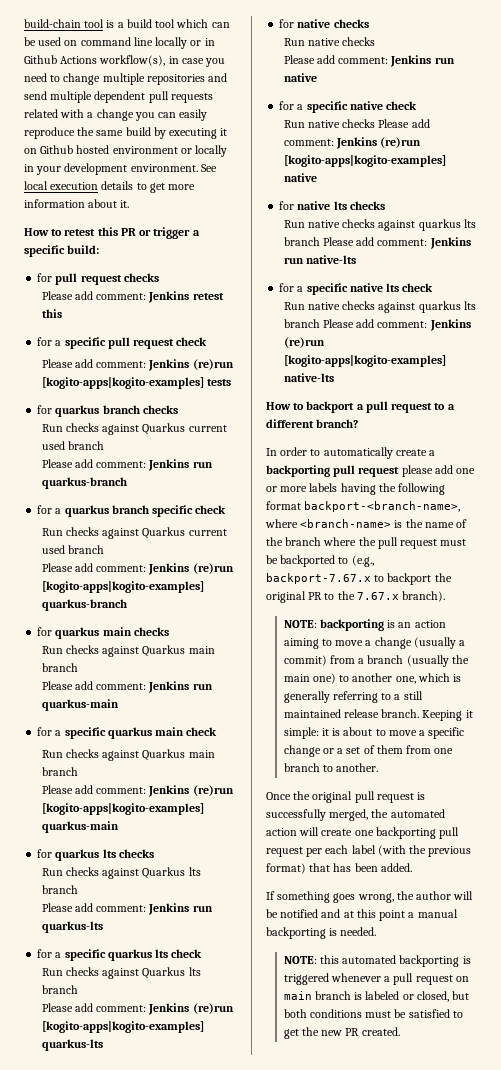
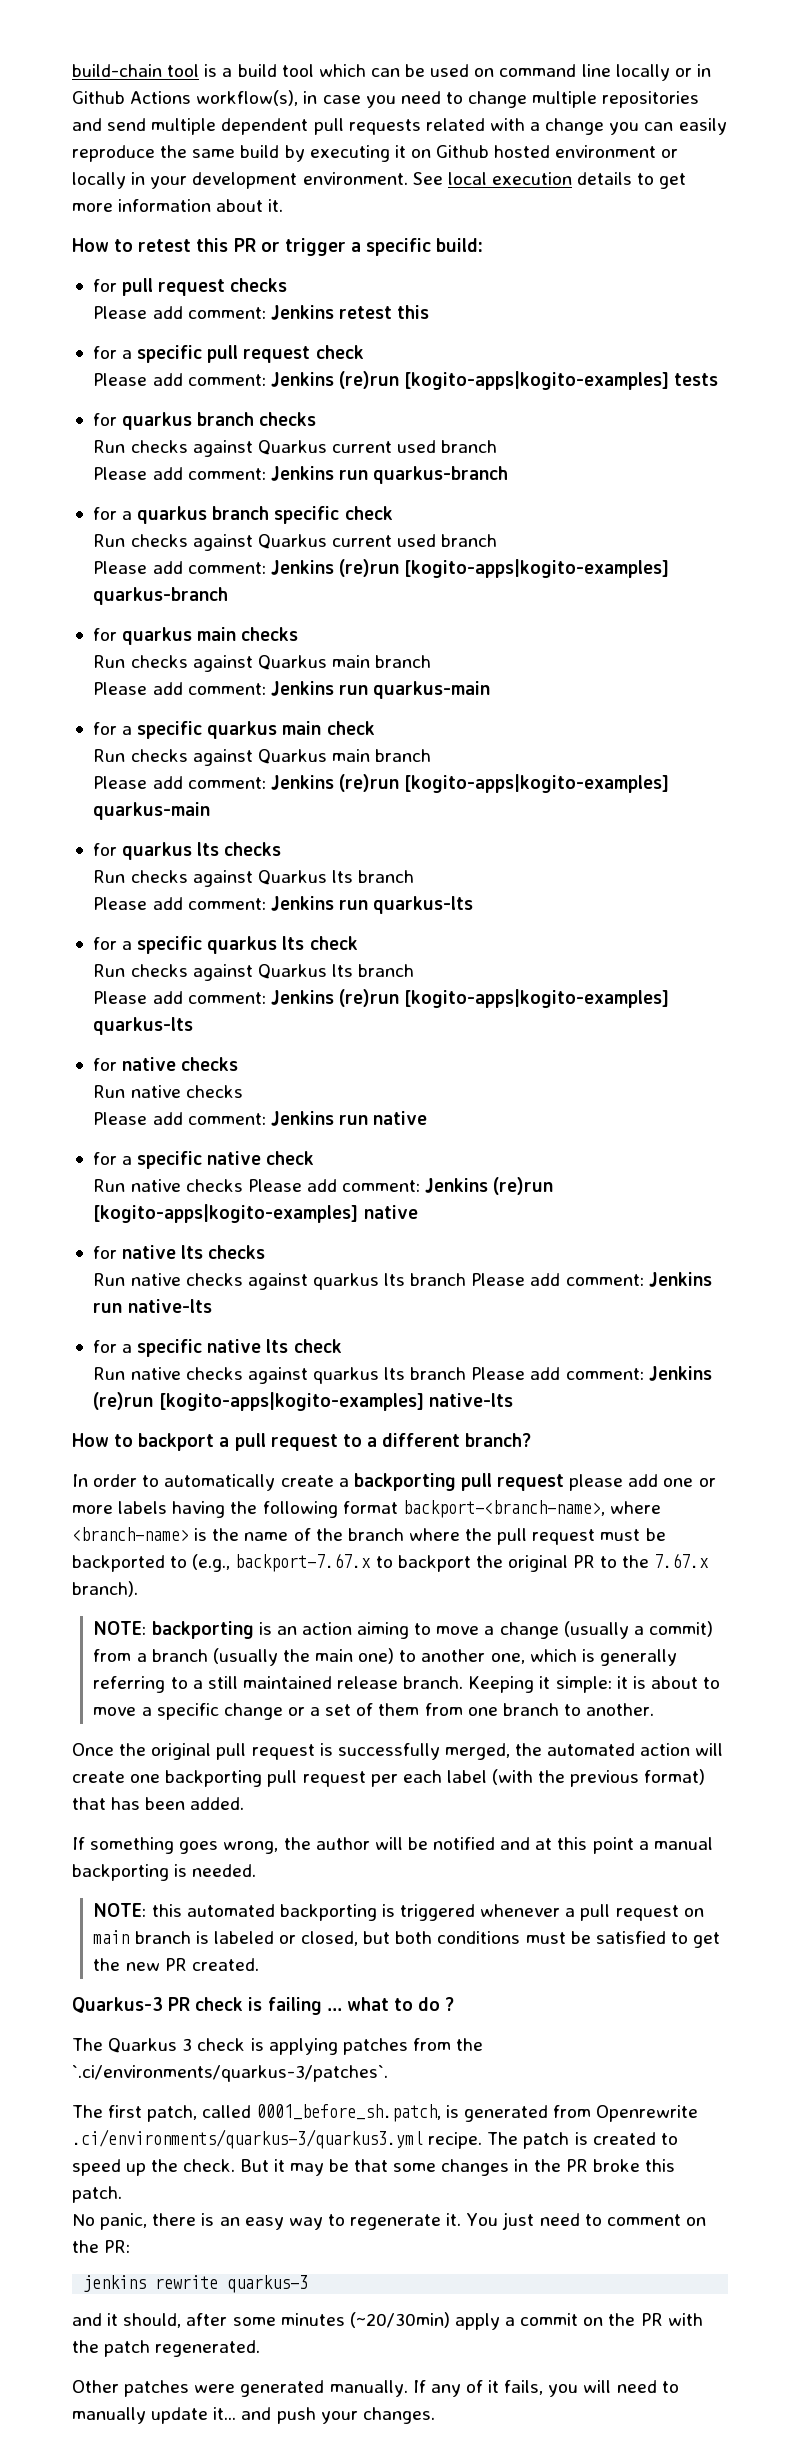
(400, 1031) none -> [72,1997,455,2015] [72,2038,484,2055] [72,2065,388,2082] [72,2104,699,2122] [72,2129,678,2149] [72,2159,675,2176] [72,2186,122,2203] [72,2212,706,2230] [72,2240,131,2253] [83,2275,309,2293] [72,2312,703,2330] [72,2340,261,2357] [72,2380,679,2397] [72,2407,435,2424] // Quarkus-3 PR check is failing ... what to do ? // The Quarkus 3 check is applying patches from the `.ci/environments/quarkus-3/patches`. // The first patch, called 0001_before_sh.patch, is generated from Openrewrite .ci/environments/quarkus-3/quarkus3.yml recipe. The patch is created to speed up the check. But it may be that some changes in the PR broke this patch. // No panic, there is an easy way to regenerate it. You just need to comment on the PR: // jenkins rewrite quarkus-3 // and it should, after some minutes (~20/30min) apply a commit on the PR with the patch regenerated. // Other patches were generated manually. If any of it fails, you will need to manually update it... and push your changes.

